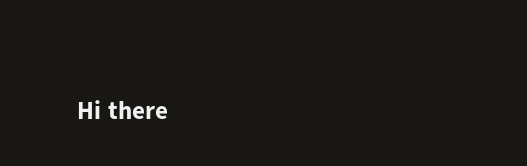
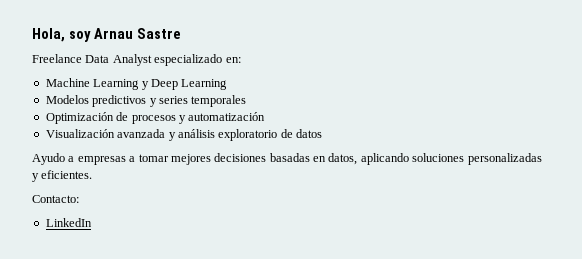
[77,100,168,119] Hi there -> [32,28,181,42] [32,54,241,66] [45,78,228,90] [45,95,247,107] [45,112,266,124] [45,129,322,141] [32,153,542,165] [32,170,93,182] [32,195,79,203] [45,218,92,227] Hola, soy Arnau Sastre // Freelance Data Analyst especializado en: // Machine Learning y Deep Learning // Modelos predictivos y series temporales // Optimización de procesos y automatización // Visualización avanzada y análisis exploratorio de datos // Ayudo a empresas a tomar mejores decisiones basadas en datos, aplicando soluciones personalizadas y eficientes. // Contacto: // LinkedIn

